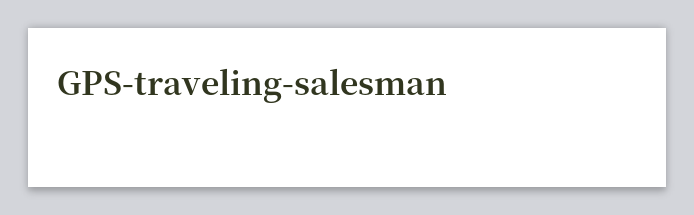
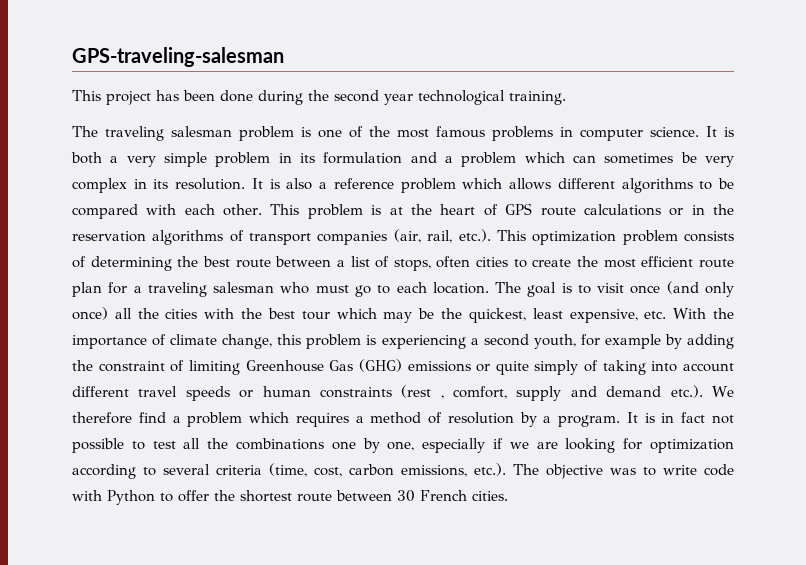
(447, 85) none -> [72,90,566,105] [72,126,734,141] [71,152,735,167] [72,178,734,193] [72,203,734,219] [72,229,735,245] [72,256,734,271] [72,281,735,297] [72,307,735,323] [72,334,734,349] [72,359,734,375] [72,385,735,401] [72,412,734,427] [72,438,734,453] [72,463,734,479] [72,490,508,505] // This project has been done during the second year technological training. // The traveling salesman problem is one of the most famous problems in computer science. It is both a very simple problem in its formulation and a problem which can sometimes be very complex in its resolution. It is also a reference problem which allows different algorithms to be compared with each other. This problem is at the heart of GPS route calculations or in the reservation algorithms of transport companies (air, rail, etc.). This optimization problem consists of determining the best route between a list of stops, often cities to create the most efficient route plan for a traveling salesman who must go to each location. The goal is to visit once (and only once) all the cities with the best tour which may be the quickest, least expensive, etc. With the importance of climate change, this problem is experiencing a second youth, for example by adding the constraint of limiting Greenhouse Gas (GHG) emissions or quite simply of taking into account different travel speeds or human constraints (rest , comfort, supply and demand etc.). We therefore find a problem which requires a method of resolution by a program. It is in fact not possible to test all the combinations one by one, especially if we are looking for optimization according to several criteria (time, cost, carbon emissions, etc.). The objective was to write code with Python to offer the shortest route between 30 French cities.

